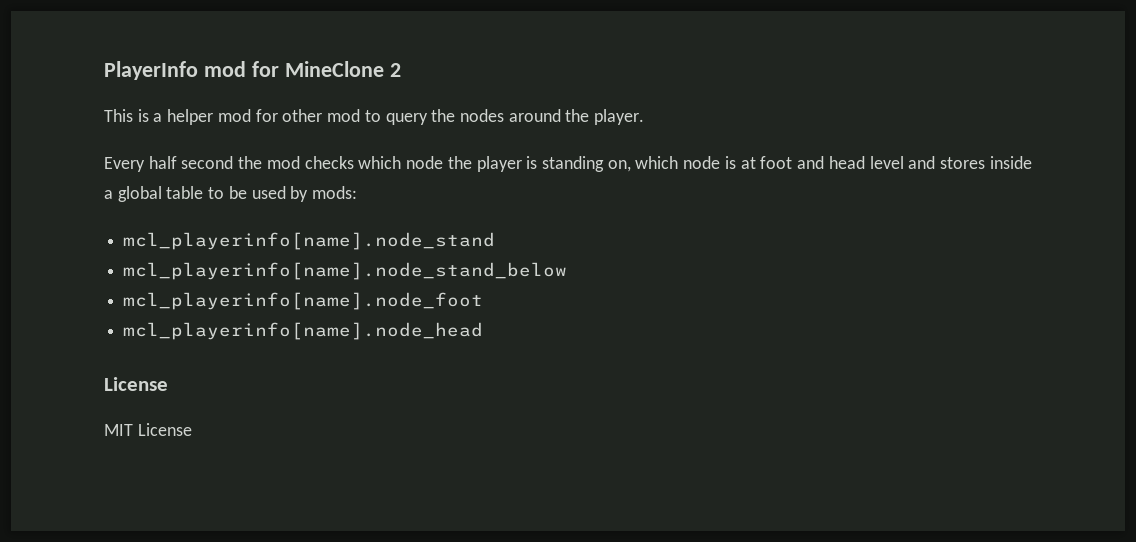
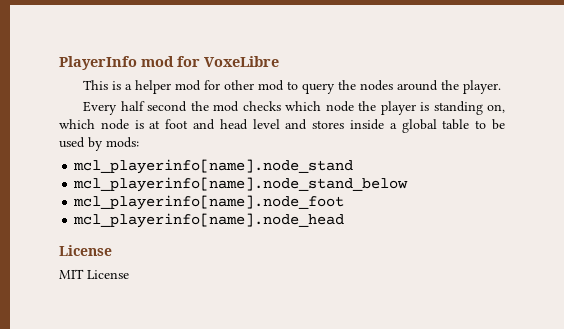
[284,61,401,77] MineClone 2 -> [204,56,279,67] VoxeLibre

